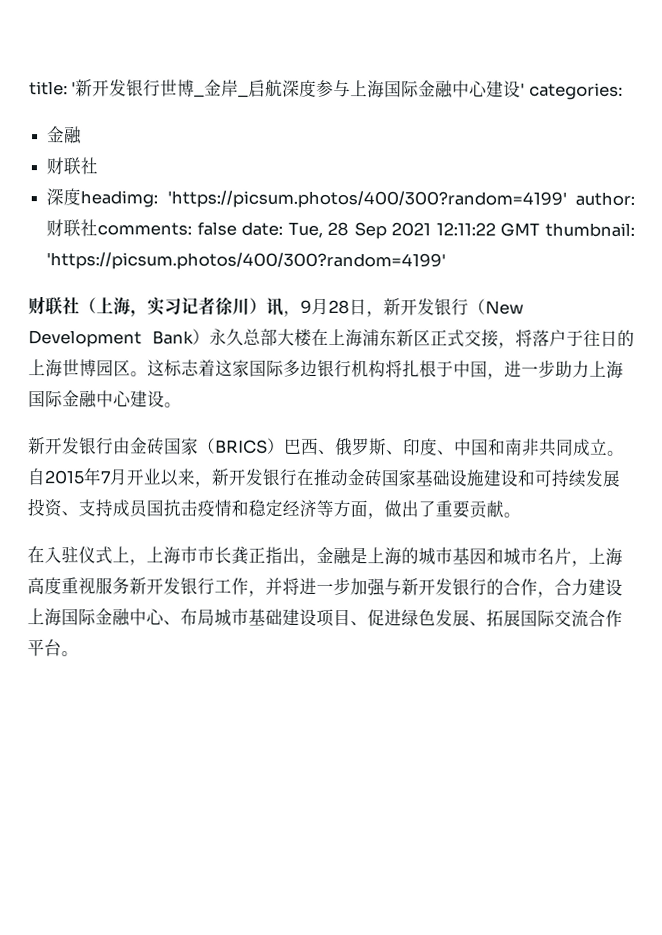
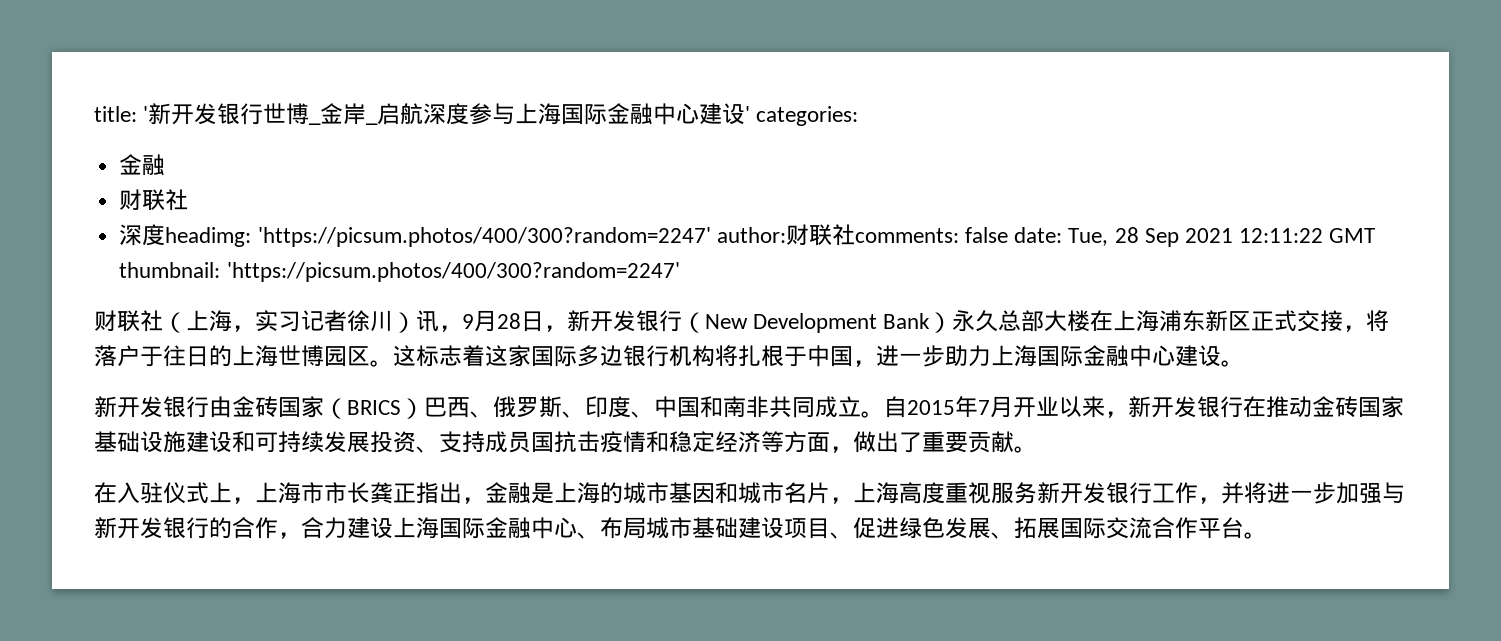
[166,190,567,209] 'https://picsum.photos/400/300?random=4199' -> [257,227,711,247] 'https://picsum.photos/400/300?random=2247'
[46,252,447,271] 'https://picsum.photos/400/300?random=4199' -> [226,262,680,282] 'https://picsum.photos/400/300?random=2247'

